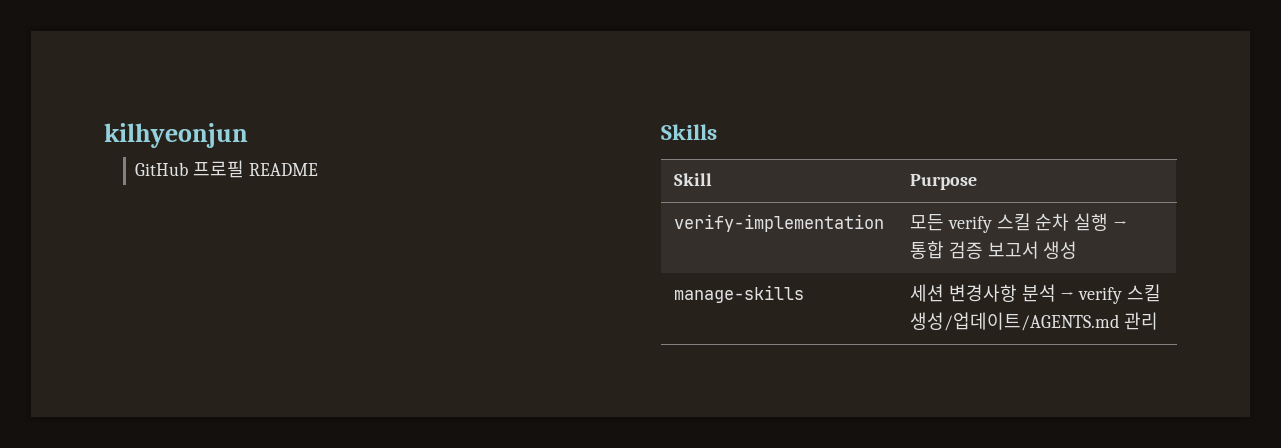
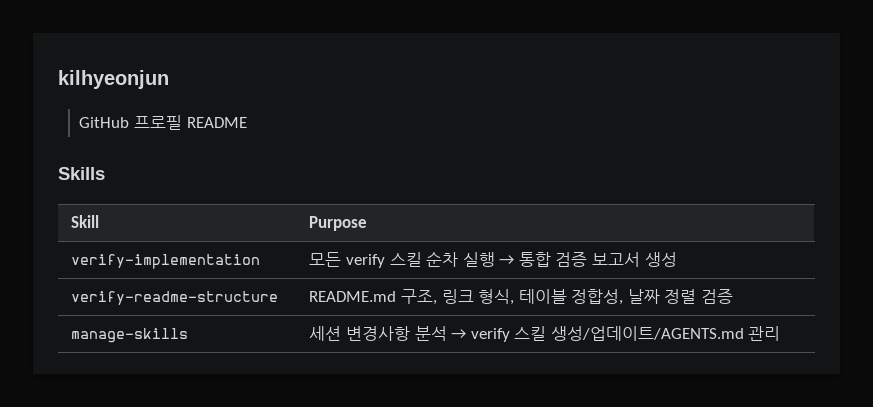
(1078, 250) none -> [71,291,279,305] [309,289,734,305] // verify-readme-structure | README.md 구조, 링크 형식, 테이블 정합성, 날짜 정렬 검증

